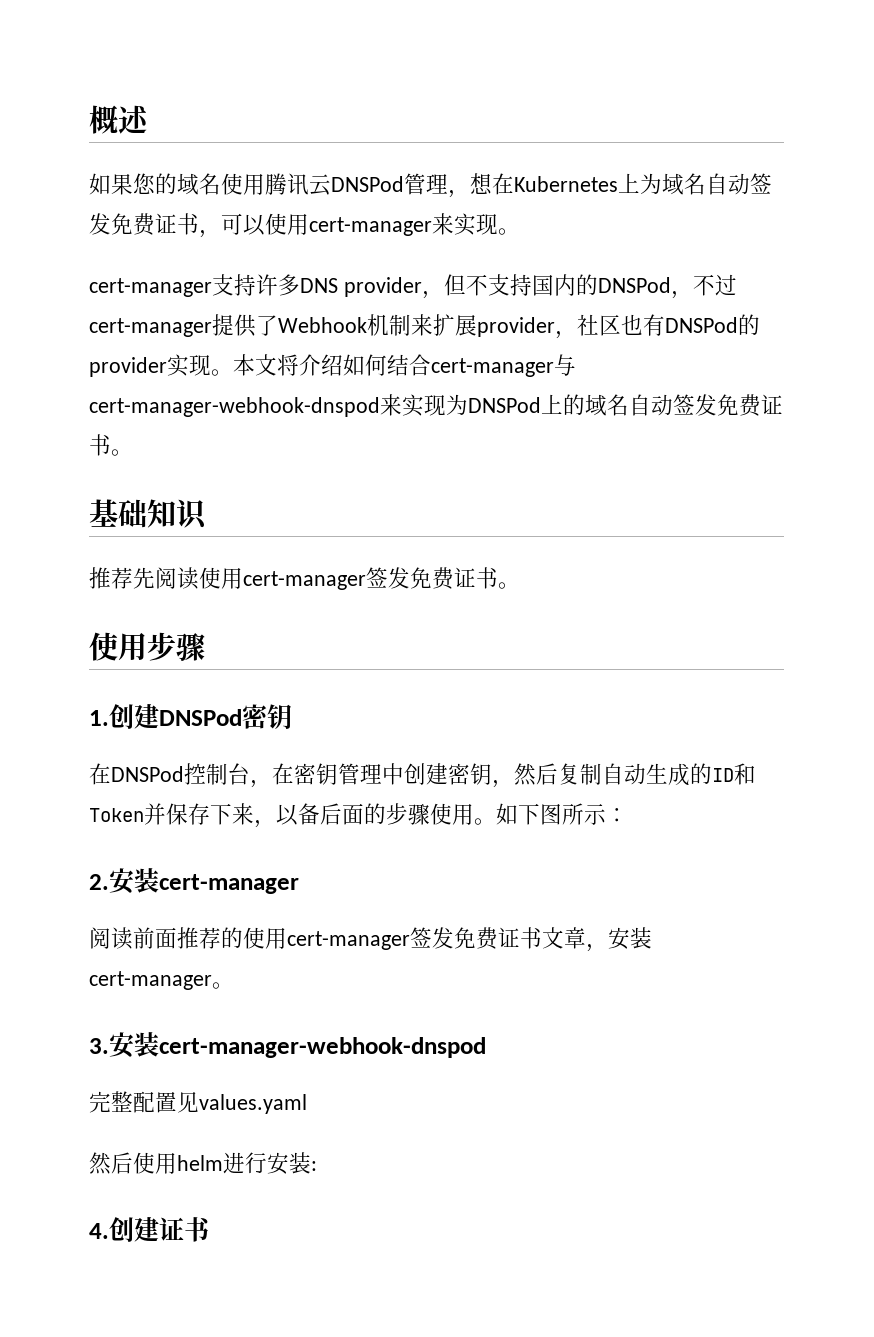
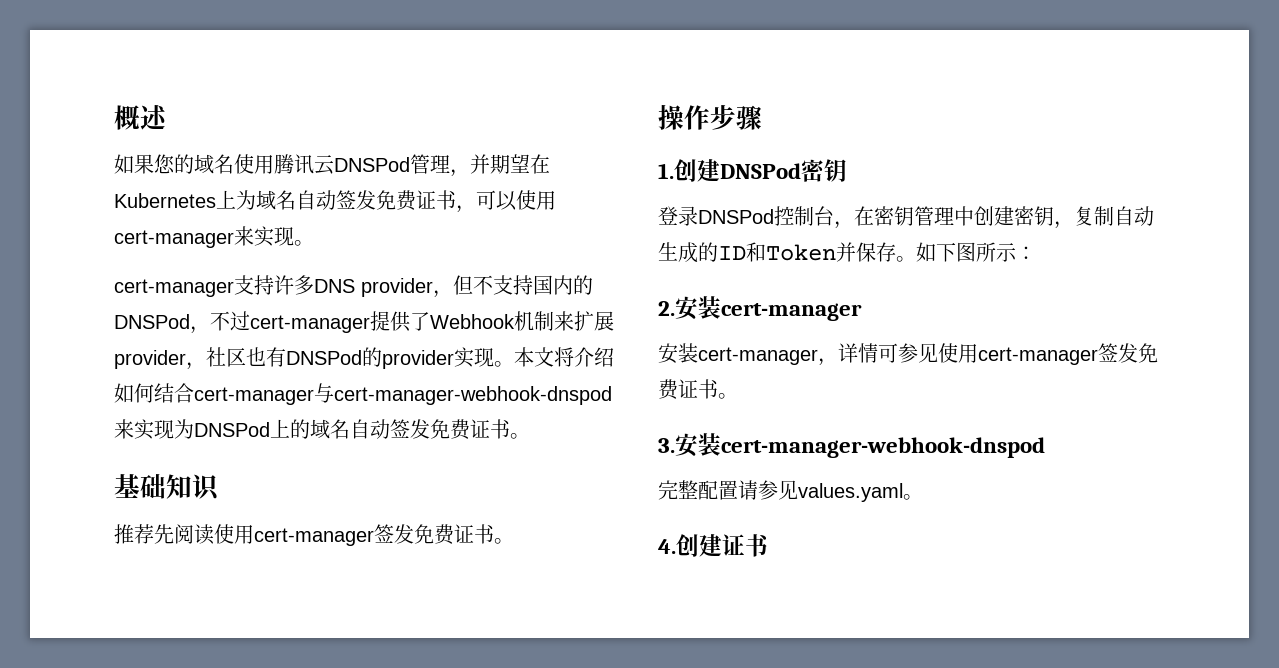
[470,173,492,195] 想 -> [470,154,530,174] 并期望
[89,632,147,661] 使用 -> [658,104,710,130] 操作
[89,763,111,785] 在 -> [658,206,698,226] 登录
[514,763,558,786] 然后 -> (1074, 225) none
[210,803,474,828] 下来，以备后面的步骤使用 -> (896, 252) none
[89,927,652,952] [89,971,212,990] 阅读前面推荐的使用cert-manager签发免费证书文章，安装cert-manager -> [658,343,1158,366] [658,379,718,400] 安装cert-manager，详情可参见使用cert-manager签发免费证书
(177, 1102) none -> [738,480,778,500] 请参
[89,1152,317,1175] // 然后使用helm进行安装: -> [903,494,923,500] 。

